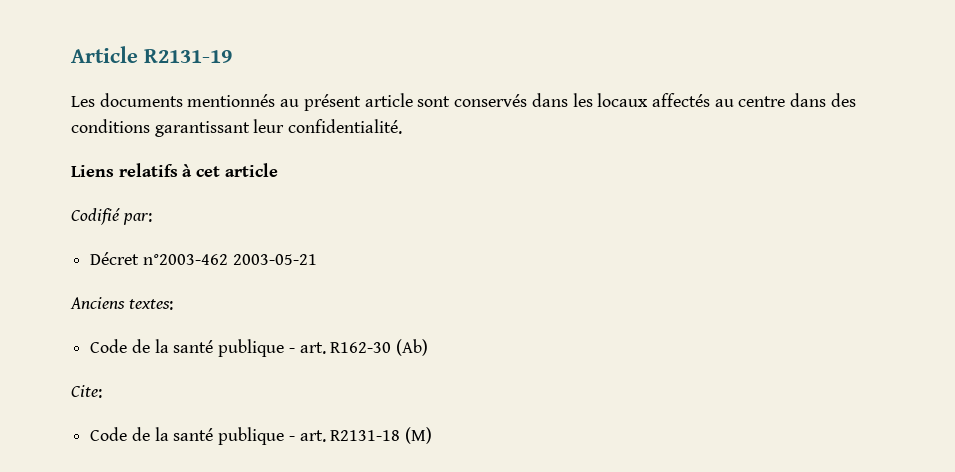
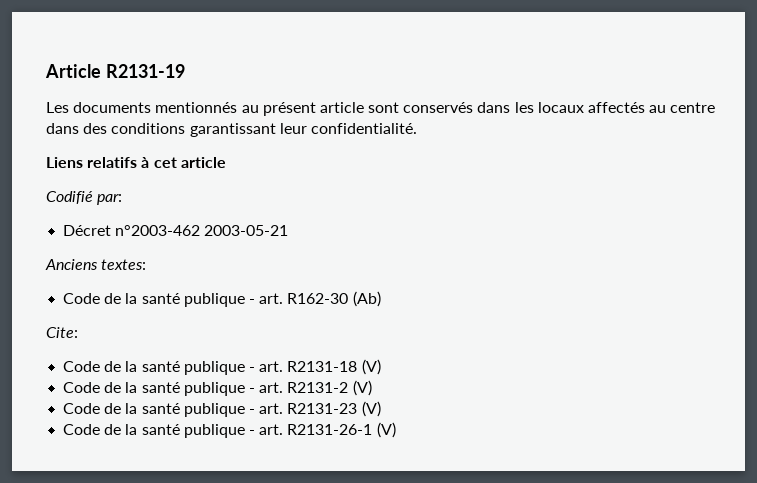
[405,427,433,444] (M) -> [361,359,381,375] [63,380,372,396] [63,401,381,417] [63,422,396,438] (V) // Code de la santé publique - art. R2131-2 (V) // Code de la santé publique - art. R2131-23 (V) // Code de la santé publique - art. R2131-26-1 (V)

